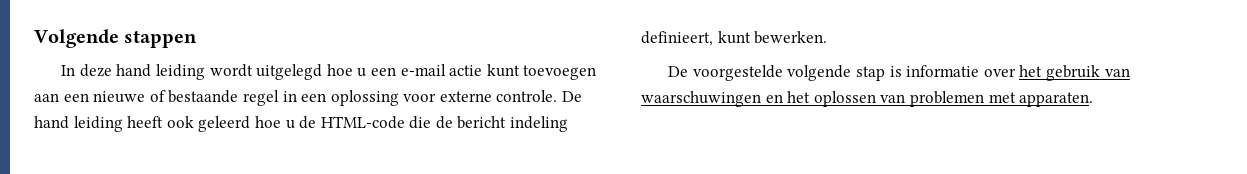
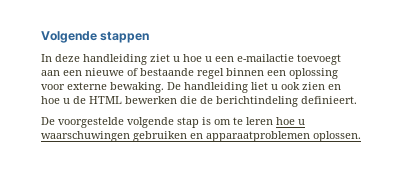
[116,64,597,80] hand leiding wordt uitgelegd hoe u een e-mail actie kunt toevoegen -> [83,54,341,65] handleiding ziet u hoe u een e-mailactie toevoegt
[282,91,297,102] in -> [226,68,264,76] binnen
[496,90,583,102] [34,116,569,132] [641,31,828,46] controle. De hand leiding heeft ook geleerd hoe u de HTML-code die de bericht indeling definieert, kunt bewerken. -> [110,82,341,93] [41,96,357,107] bewaking. De handleiding liet u ook zien en hoe u de HTML bewerken die de berichtindeling definieert.
[906,65,1130,81] [641,91,1094,107] informatie over het gebruik van waarschuwingen en het oplossen van problemen met apparaten. -> [214,117,305,125] [41,131,361,142] om te leren hoe u waarschuwingen gebruiken en apparaatproblemen oplossen.

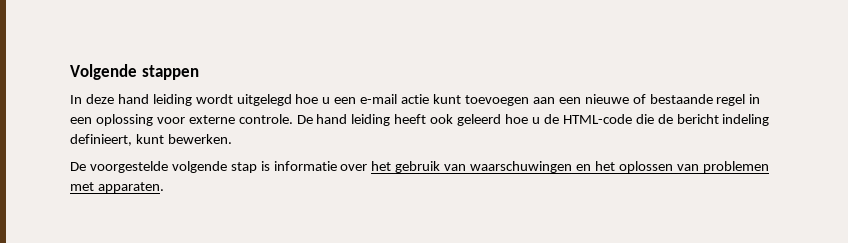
[83,54,341,65] handleiding ziet u hoe u een e-mailactie toevoegt -> [117,94,529,106] hand leiding wordt uitgelegd hoe u een e-mail actie kunt toevoegen
[226,68,264,76] binnen -> [749,94,761,104] in
[110,82,341,93] [41,96,357,107] bewaking. De handleiding liet u ook zien en hoe u de HTML bewerken die de berichtindeling definieert. -> [238,114,770,126] [70,134,232,146] controle. De hand leiding heeft ook geleerd hoe u de HTML-code die de bericht indeling definieert, kunt bewerken.
[214,117,305,125] [41,131,361,142] om te leren hoe u waarschuwingen gebruiken en apparaatproblemen oplossen. -> [273,161,769,173] [70,182,164,193] informatie over het gebruik van waarschuwingen en het oplossen van problemen met apparaten.

